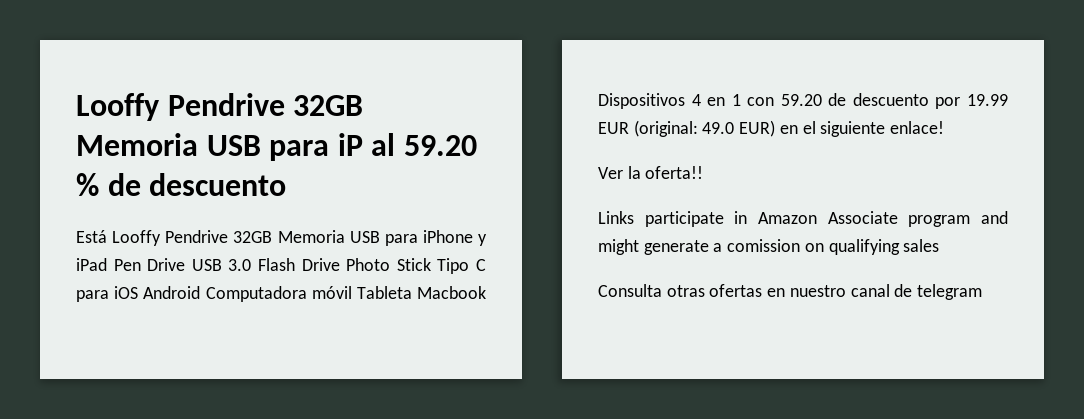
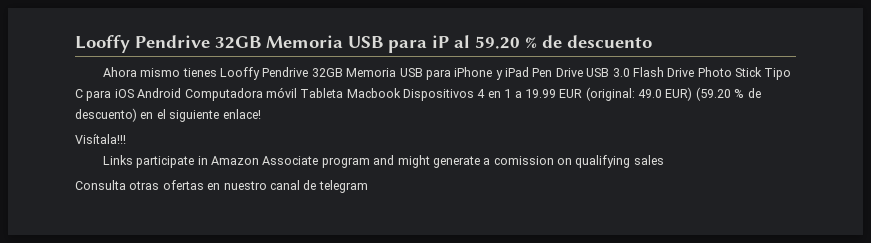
[76,230,107,243] Está -> [102,67,217,77] Ahora mismo tienes
[747,93,961,109] con 59.20 de descuento por -> [514,91,522,98] a
(776, 128) none -> [695,87,761,101] [75,108,137,122] (59.20 % de descuento)
[598,166,704,179] Ver la oferta!! -> [75,134,126,144] Visítala!!!

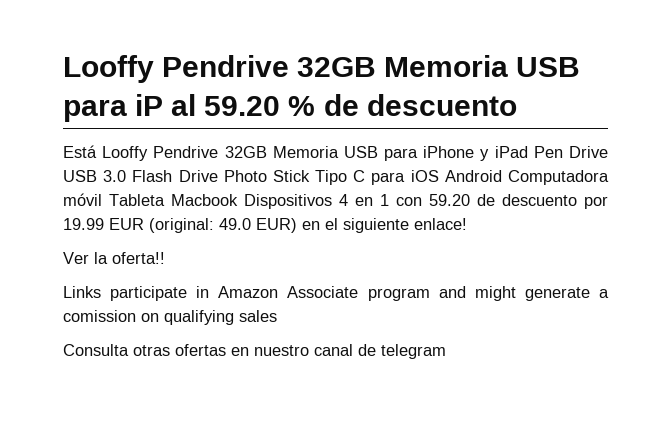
[102,67,217,77] Ahora mismo tienes -> [63,145,97,158] Está
[514,91,522,98] a -> [396,194,608,209] con 59.20 de descuento por
[695,87,761,101] [75,108,137,122] (59.20 % de descuento) -> (297, 225) none
[75,134,126,144] Visítala!!! -> [63,252,165,264] Ver la oferta!!

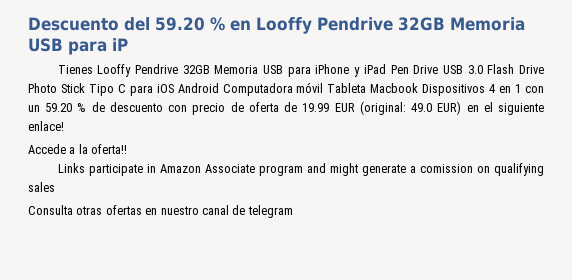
(63, 69) none -> [28,17,251,31] Descuento del 59.20 % en
[171,94,517,116] [63,145,97,158] al 59.20 % de descuento // Está -> [57,65,93,74] // Tienes
[429,194,608,209] 59.20 de descuento por -> [28,102,298,115] un 59.20 % de descuento con precio de oferta de
[63,252,89,264] Ver -> [28,144,76,154] Accede a

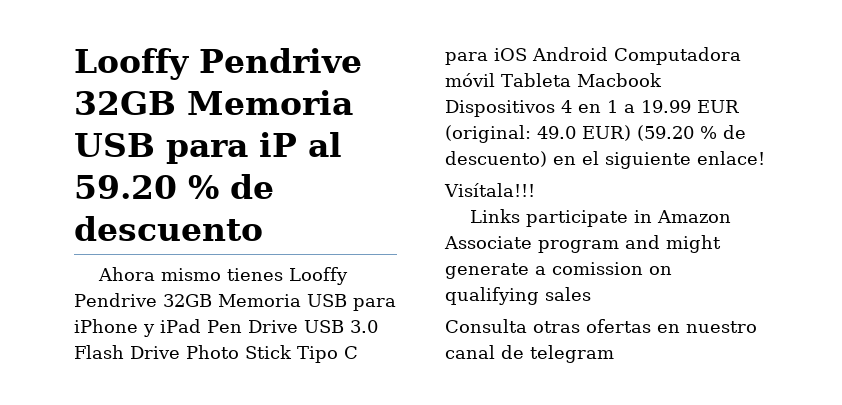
[28,17,251,31] Descuento del 59.20 % en -> (74, 64) none
[57,65,93,74] // Tienes -> [308,132,342,157] [74,174,274,199] [74,216,263,241] [97,267,283,281] al 59.20 % de descuento // Ahora mismo tienes
[525,86,544,93] [28,102,298,115] con un 59.20 % de descuento con precio de oferta de -> [624,104,635,113] a
(462, 108) none -> [637,125,746,141] [445,151,547,167] (59.20 % de descuento)
[28,144,128,154] Accede a la oferta!! -> [444,183,535,197] Visítala!!!

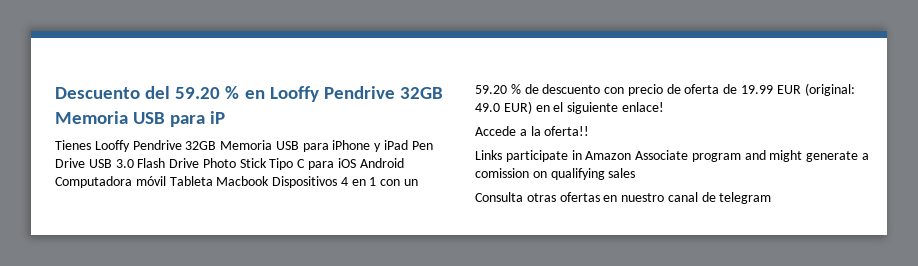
(74, 64) none -> [55,86,265,99] Descuento del 59.20 % en
[308,132,342,157] [74,174,274,199] [74,216,263,241] [97,267,283,281] al 59.20 % de descuento // Ahora mismo tienes -> [55,140,91,150] // Tienes
[624,104,635,113] a -> [380,179,419,186] [475,84,738,96] con un 59.20 % de descuento con precio de oferta de
[637,125,746,141] [445,151,547,167] (59.20 % de descuento) -> (532, 107) none
[444,183,535,197] Visítala!!! -> [475,126,590,136] Accede a la oferta!!

